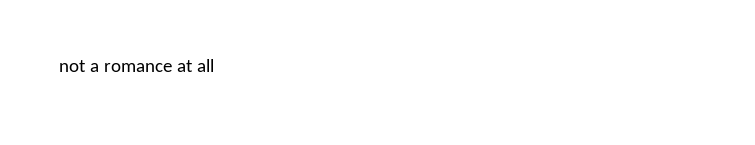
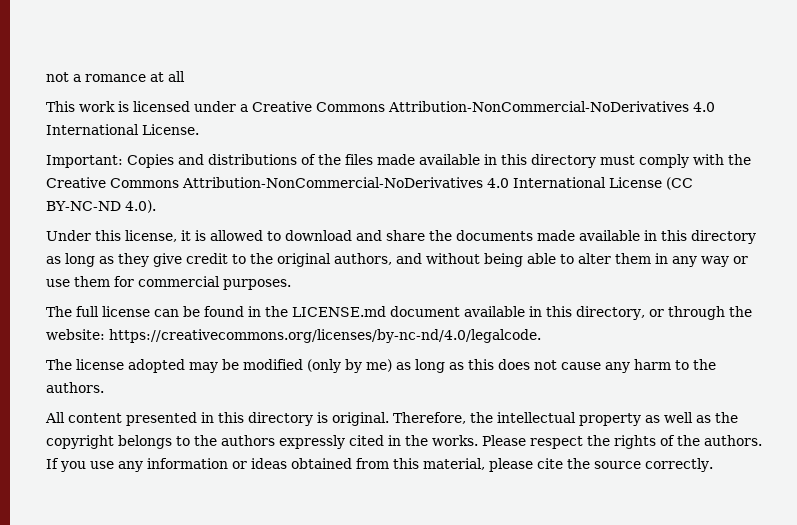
(214, 65) none -> [46,101,715,112] [46,124,199,135] [46,154,751,168] [46,177,693,190] [46,200,156,213] [46,230,756,244] [46,253,748,267] [46,276,291,290] [46,306,752,320] [46,329,541,343] [46,359,716,373] [46,382,104,393] [45,412,738,426] [46,435,762,449] [46,458,713,472] // This work is licensed under a Creative Commons Attribution-NonCommercial-NoDerivatives 4.0 International License. // Important: Copies and distributions of the files made available in this directory must comply with the Creative Commons Attribution-NonCommercial-NoDerivatives 4.0 International License (CC BY-NC-ND 4.0). // Under this license, it is allowed to download and share the documents made available in this directory as long as they give credit to the original authors, and without being able to alter them in any way or use them for commercial purposes. // The full license can be found in the LICENSE.md document available in this directory, or through the website: https://creativecommons.org/licenses/by-nc-nd/4.0/legalcode. // The license adopted may be modified (only by me) as long as this does not cause any harm to the authors. // All content presented in this directory is original. Therefore, the intellectual property as well as the copyright belongs to the authors expressly cited in the works. Please respect the rights of the authors. If you use any information or ideas obtained from this material, please cite the source correctly.

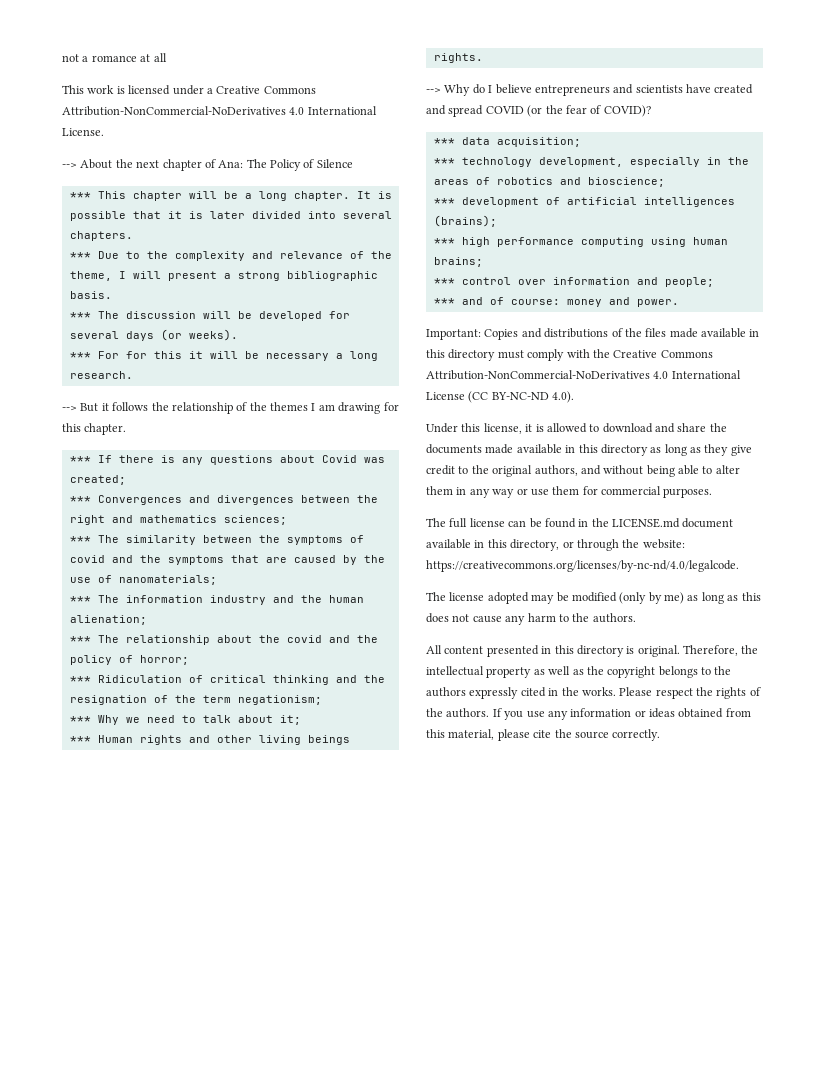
(199, 129) none -> [62,159,353,171] [69,191,392,201] [69,211,392,221] [69,231,133,241] [69,251,392,261] [69,271,378,281] [69,291,112,299] [69,311,350,321] [69,329,238,341] [69,351,378,361] [69,371,133,379] [62,402,399,414] [62,423,127,435] [69,455,385,465] [69,475,126,485] [69,495,378,505] [69,515,287,525] [69,535,364,545] [69,555,385,565] [69,575,217,585] [69,595,364,605] [69,615,147,625] [69,635,378,645] [69,655,189,665] [69,675,385,685] [69,695,322,705] [69,715,301,725] [69,735,350,745] [433,53,483,63] [426,84,754,96] [426,105,651,117] [433,137,581,147] [433,157,749,167] [433,177,665,187] [433,197,735,207] [433,215,497,227] [433,237,728,247] [433,257,483,267] [433,277,714,287] [433,297,679,307] // --> About the next chapter of Ana: The Policy of Silence // *** This chapter will be a long chapter. It is possible that it is later divided into several chapters. // *** Due to the complexity and relevance of the theme, I will present a strong bibliographic basis. // *** The discussion will be developed for several days (or weeks). // *** For for this it will be necessary a long research. // --> But it follows the relationship of the themes I am drawing for this chapter. // *** If there is any questions about Covid was created; // *** Convergences and divergences between the right and mathematics sciences; // *** The similarity between the symptoms of covid and the symptoms that are caused by the use of nanomaterials; // *** The information industry and the human alienation; // *** The relationship about the covid and the policy of horror; // *** Ridiculation of critical thinking and the resignation of the term negationism; // *** Why we need to talk about it; // *** Human rights and other living beings rights. // --> Why do I believe entrepreneurs and scientists have created and spread COVID (or the fear of COVID)? // *** data acquisition; // *** technology development, especially in the areas of robotics and bioscience; // *** development of artificial intelligences (brains); // *** high performance computing using human brains; // *** control over information and people; // *** and of course: money and power.

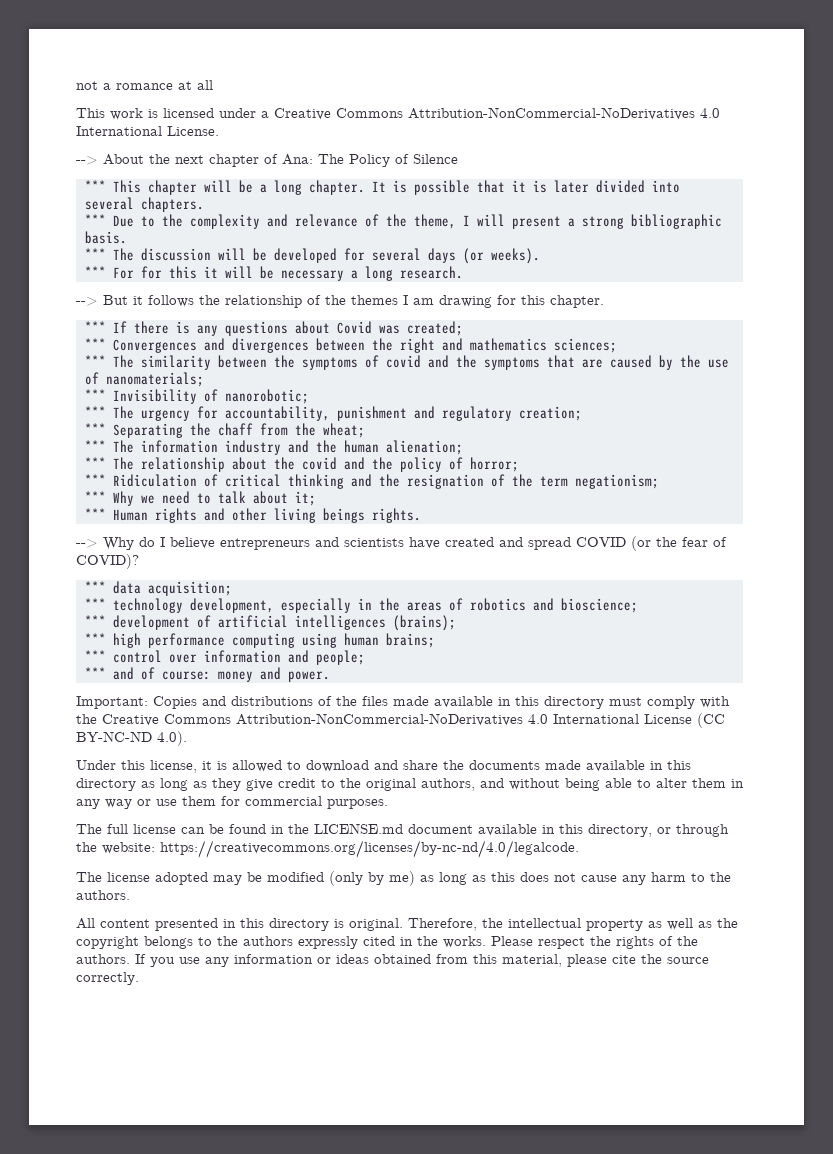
(217, 580) none -> [84,389,309,404] [84,406,582,421] [84,423,365,438] // *** Invisibility of nanorobotic; // *** The urgency for accountability, punishment and regulatory creation; // *** Separating the chaff from the wheat;

